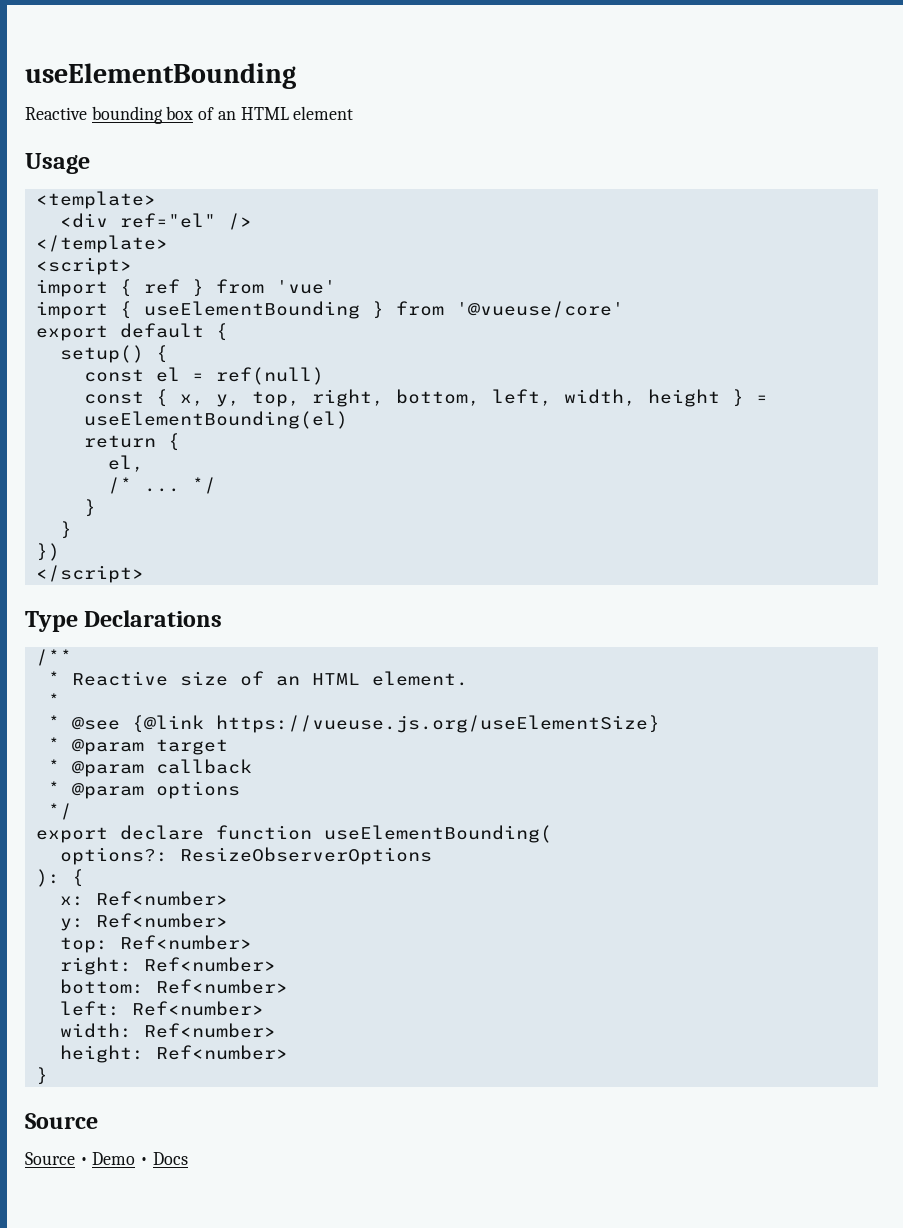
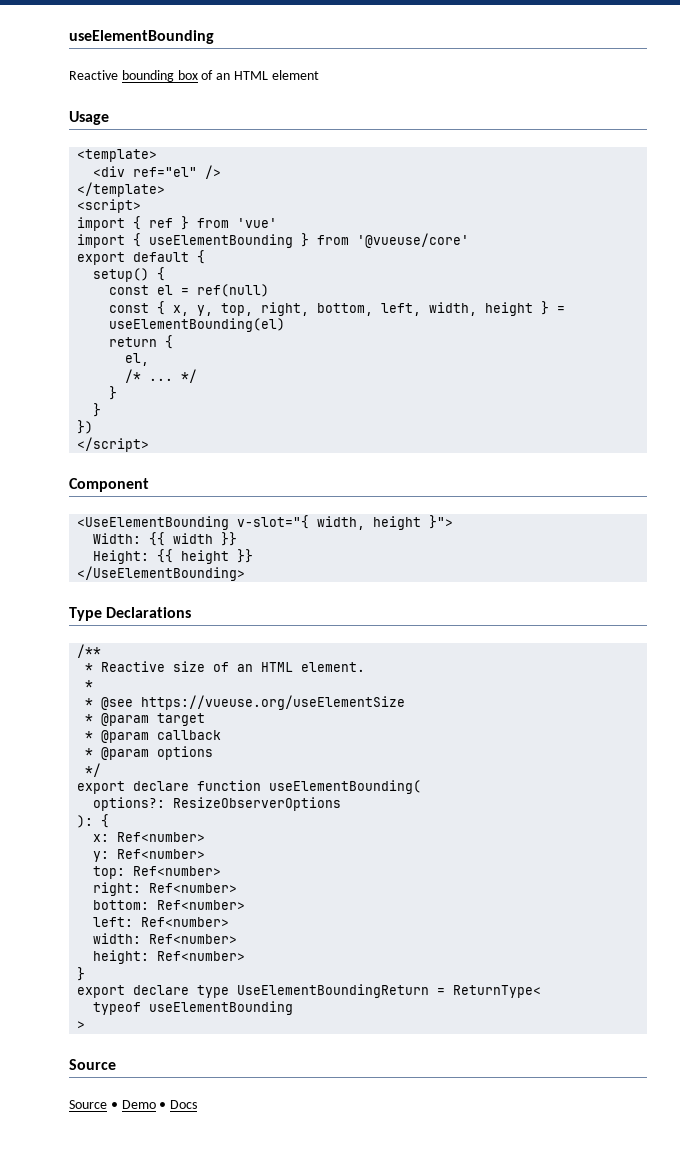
(144, 574) none -> [69,478,149,492] [77,515,454,530] [93,532,238,546] [93,549,254,564] [77,566,246,581] // Component // <UseElementBounding v-slot="{ width, height }"> // Width: {{ width }} // Height: {{ height }} // </UseElementBounding>
[131,715,660,733] {@link https://vueuse.js.org/useElementSize} -> [141,695,406,710] https://vueuse.org/useElementSize
(48, 1076) none -> [77,984,542,998] [93,1001,294,1015] [77,1021,86,1029] // export declare type UseElementBoundingReturn = ReturnType< // typeof useElementBounding // >

